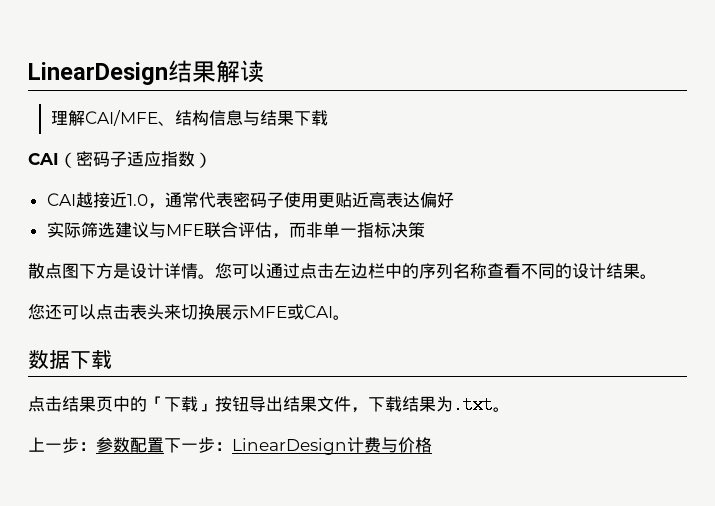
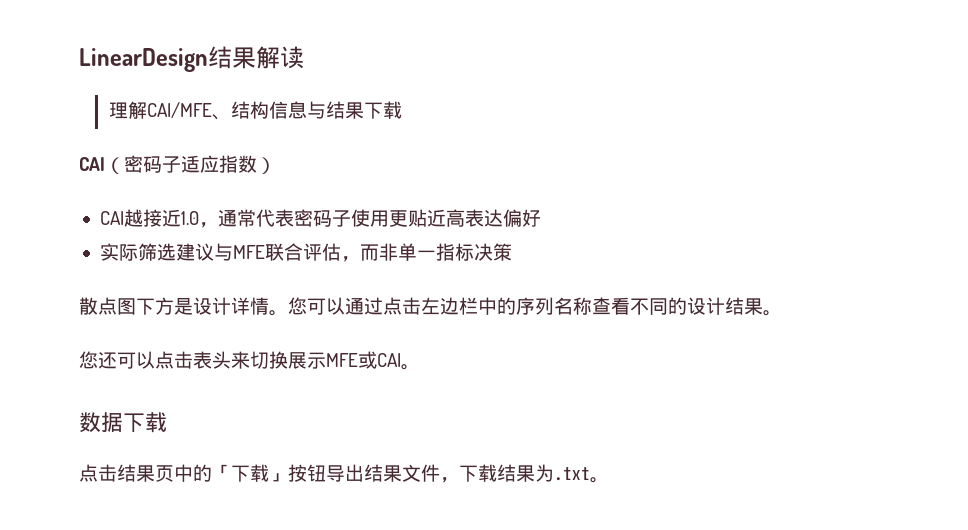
[28,437,432,455] // 上一步：参数配置下一步：LinearDesign计费与价格 -> (609, 480) none

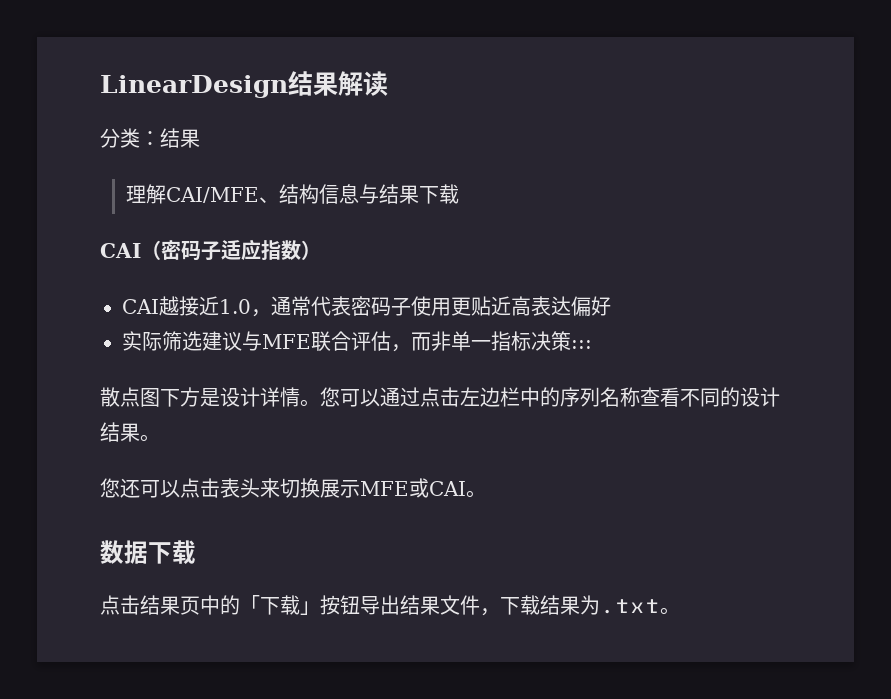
(304, 57) none -> [100,128,200,148] // 分类：结果
(512, 252) none -> [571,340,592,349] :::

